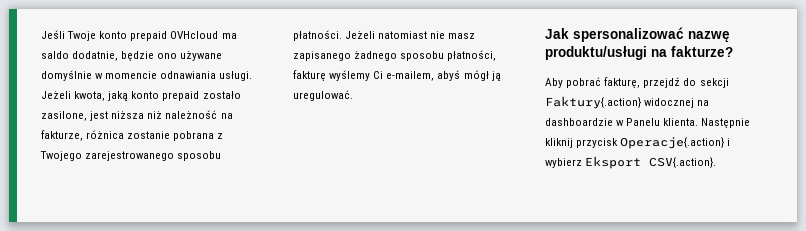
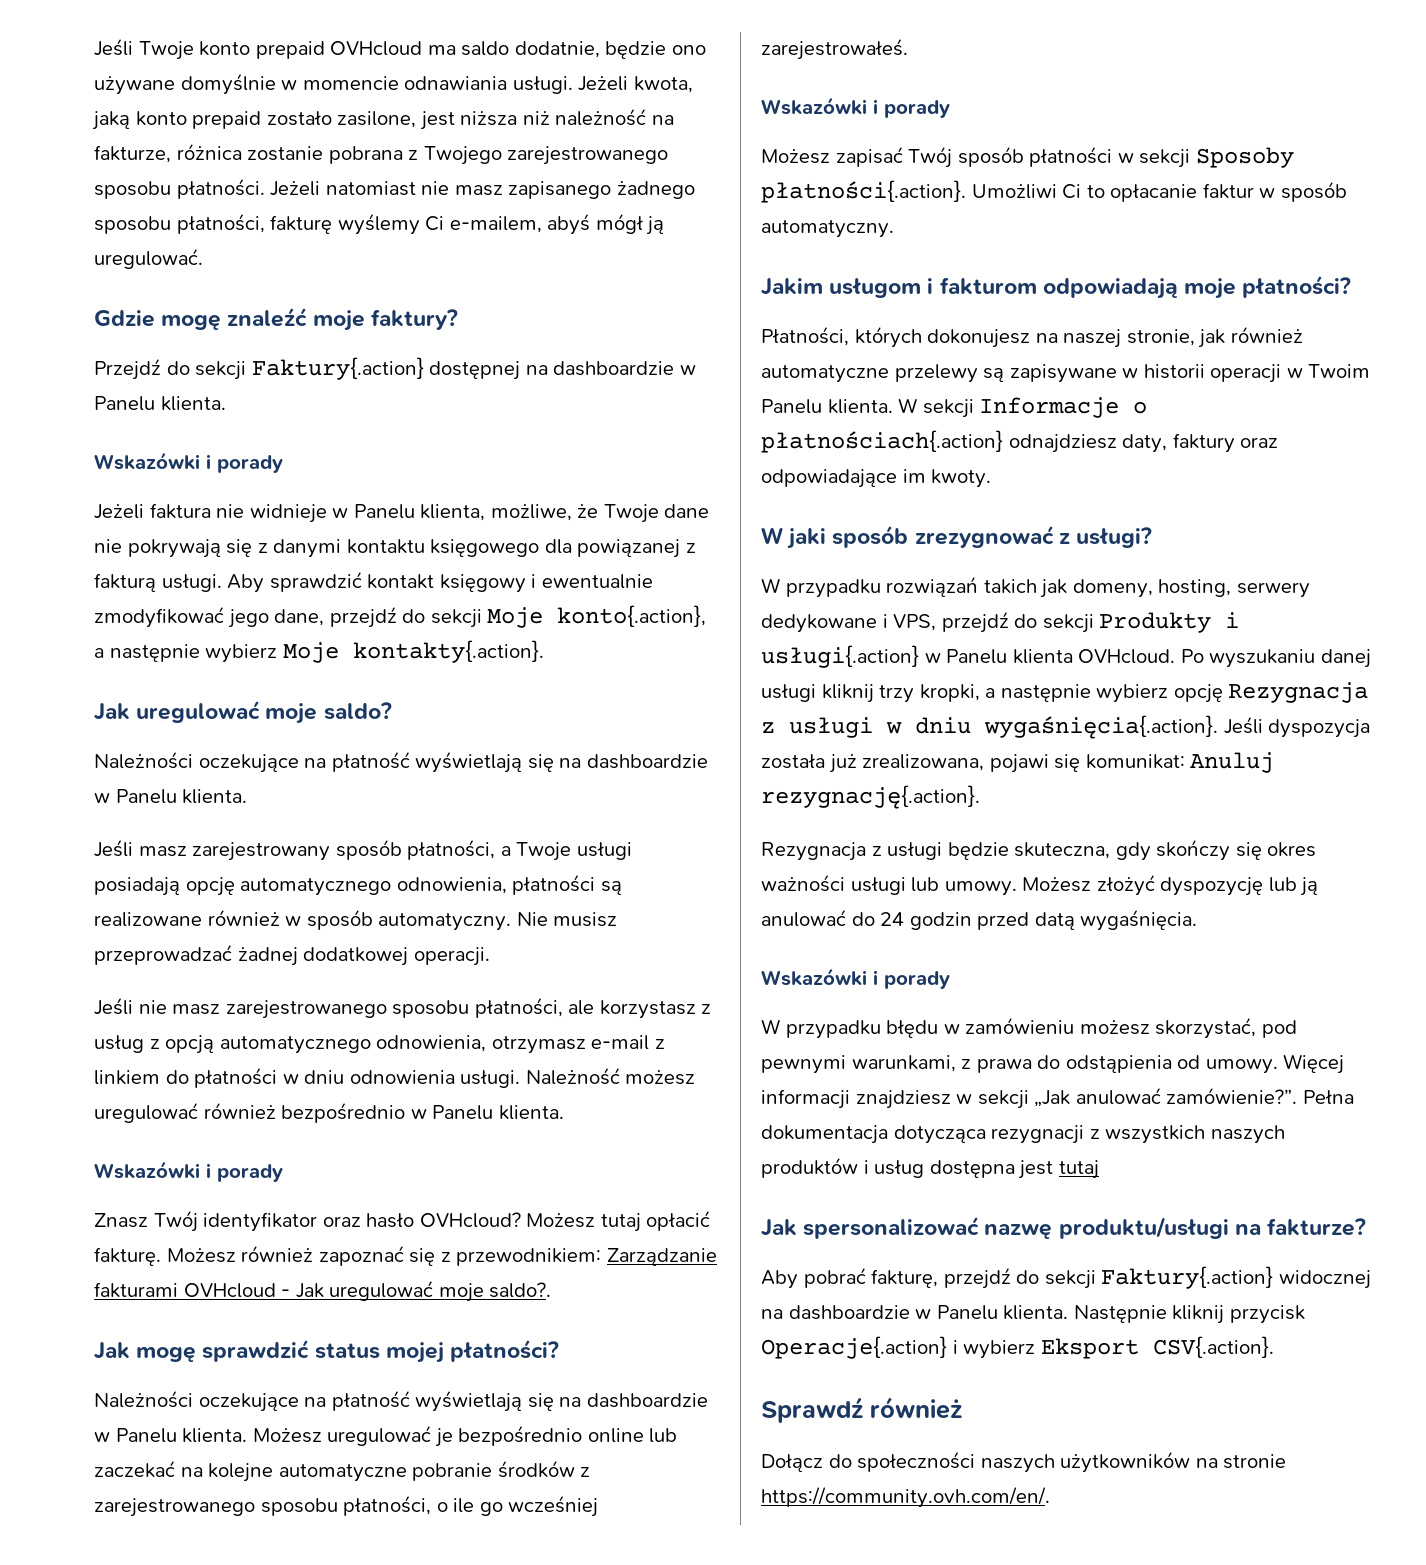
(353, 95) none -> [94,307,458,331] [94,357,696,380] [94,396,226,411] [94,452,283,473] [94,503,710,523] [94,539,696,558] [94,571,653,593] [94,605,707,628] [94,640,544,663] [94,700,392,724] [94,751,708,773] [94,789,248,804] [94,839,632,861] [94,874,622,896] [94,909,618,931] [94,944,490,966] [94,997,712,1019] [94,1035,665,1054] [94,1067,696,1088] [94,1102,564,1123] [94,1161,283,1182] [94,1210,711,1232] [94,1245,717,1266] [94,1280,552,1302] [94,1339,560,1363] [94,1390,708,1412] [94,1425,678,1447] [94,1460,591,1482] [94,1495,599,1517] [761,38,908,60] [761,97,950,118] [761,146,1294,168] [761,180,1347,203] [761,220,894,238] [761,275,1352,299] [761,326,1303,348] [761,364,1371,383] [761,397,1148,418] [761,430,1279,453] [761,469,992,488] [761,525,1153,549] [761,576,1310,598] [761,611,1240,633] [761,645,1371,668] [761,682,1369,703] [761,715,1371,739] [761,752,1275,773] [761,785,980,809] [761,839,1317,861] [761,874,1319,896] [761,909,1198,931] [761,968,950,989] [761,1017,1297,1039] [761,1054,1345,1074] [761,1087,1354,1109] [761,1125,1285,1144] [761,1157,1099,1179] // Gdzie mogę znaleźć moje faktury? // Przejdź do sekcji Faktury{.action} dostępnej na dashboardzie w Panelu klienta. // Wskazówki i porady // Jeżeli faktura nie widnieje w Panelu klienta, możliwe, że Twoje dane nie pokrywają się z danymi kontaktu księgowego dla powiązanej z fakturą usługi. Aby sprawdzić kontakt księgowy i ewentualnie zmodyfikować jego dane, przejdź do sekcji Moje konto{.action}, a następnie wybierz Moje kontakty{.action}. // Jak uregulować moje saldo? // Należności oczekujące na płatność wyświetlają się na dashboardzie w Panelu klienta. // Jeśli masz zarejestrowany sposób płatności, a Twoje usługi posiadają opcję automatycznego odnowienia, płatności są realizowane również w sposób automatyczny. Nie musisz przeprowadzać żadnej dodatkowej operacji. // Jeśli nie masz zarejestrowanego sposobu płatności, ale korzystasz z usług z opcją automatycznego odnowienia, otrzymasz e-mail z linkiem do płatności w dniu odnowienia usługi. Należność możesz uregulować również bezpośrednio w Panelu klienta. // Wskazówki i porady // Znasz Twój identyfikator oraz hasło OVHcloud? Możesz tutaj opłacić fakturę. Możesz również zapoznać się z przewodnikiem: Zarządzanie fakturami OVHcloud - Jak uregulować moje saldo?. // Jak mogę sprawdzić status mojej płatności? // Należności oczekujące na płatność wyświetlają się na dashboardzie w Panelu klienta. Możesz uregulować je bezpośrednio online lub zaczekać na kolejne automatyczne pobranie środków z zarejestrowanego sposobu płatności, o ile go wcześniej zarejestrowałeś. // Wskazówki i porady // Możesz zapisać Twój sposób płatności w sekcji Sposoby płatności{.action}. Umożliwi Ci to opłacanie faktur w sposób automatyczny. // Jakim usługom i fakturom odpowiadają moje płatności? // Płatności, których dokonujesz na naszej stronie, jak również automatyczne przelewy są zapisywane w historii operacji w Twoim Panelu klienta. W sekcji Informacje o płatnościach{.action} odnajdziesz daty, faktury oraz odpowiadające im kwoty. // W jaki sposób zrezygnować z usługi? // W przypadku rozwiązań takich jak domeny, hosting, serwery dedykowane i VPS, przejdź do sekcji Produkty i usługi{.action} w Panelu klienta OVHcloud. Po wyszukaniu danej usługi kliknij trzy kropki, a następnie wybierz opcję Rezygnacja z usługi w dniu wygaśnięcia{.action}. Jeśli dyspozycja została już zrealizowana, pojawi się komunikat: Anuluj rezygnację{.action}. // Rezygnacja z usługi będzie skuteczna, gdy skończy się okres ważności usługi lub umowy. Możesz złożyć dyspozycję lub ją anulować do 24 godzin przed datą wygaśnięcia. // Wskazówki i porady // W przypadku błędu w zamówieniu możesz skorzystać, pod pewnymi warunkami, z prawa do odstąpienia od umowy. Więcej informacji znajdziesz w sekcji „Jak anulować zamówienie?”. Pełna dokumentacja dotycząca rezygnacji z wszystkich naszych produktów i usług dostępna jest tutaj
(717, 162) none -> [761,1397,962,1423] [761,1451,1287,1473] [761,1487,1050,1508] // Sprawdź również // Dołącz do społeczności naszych użytkowników na stronie https://community.ovh.com/en/.

